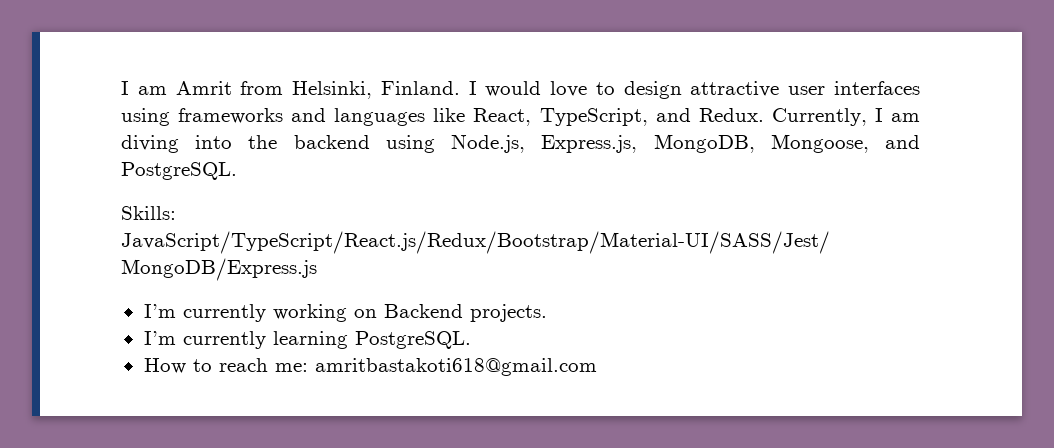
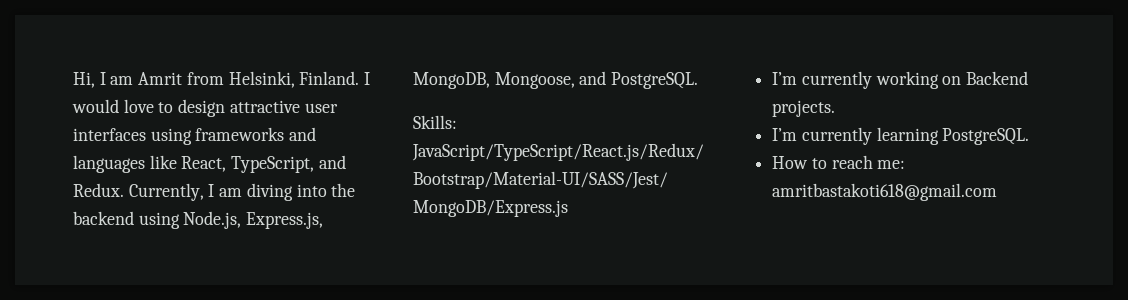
(121, 88) none -> [73,72,95,88] Hi,

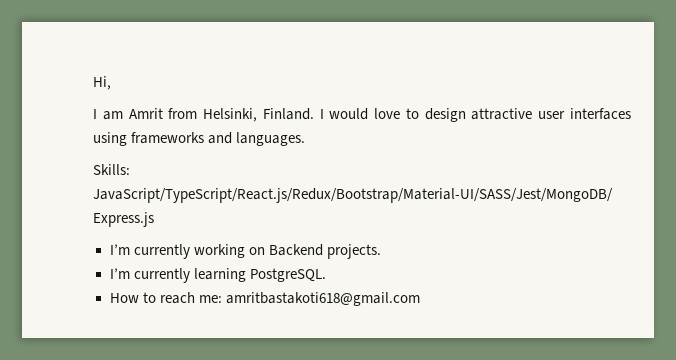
(95, 80) none -> (111, 83) //
[73,155,346,173] [73,183,356,201] [73,211,324,229] [413,71,699,89] languages like React, TypeScript, and Redux. Currently, I am diving into the backend using Node.js, Express.js, MongoDB, Mongoose, and PostgreSQL. -> [236,132,306,146] languages.

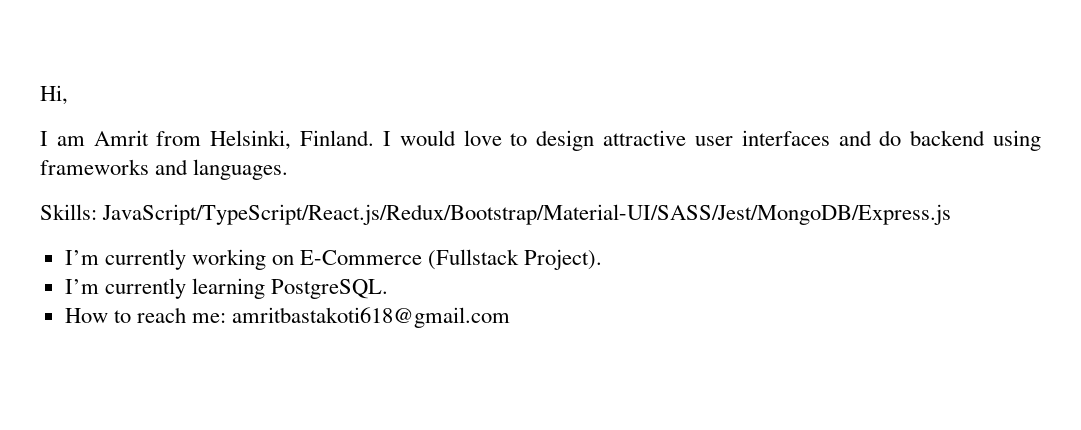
(631, 114) none -> [838,130,986,146] and do backend
[268,244,381,259] Backend projects. -> [300,249,603,270] E-Commerce (Fullstack Project).

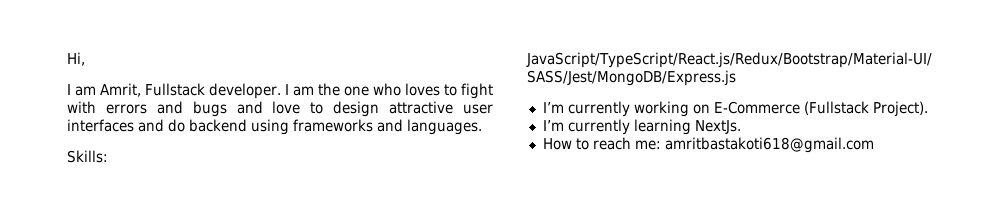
[93,130,456,150] Amrit from Helsinki, Finland. I would -> [100,83,493,99] [67,101,263,117] Amrit, Fullstack developer. I am the one who loves to fight with errors and bugs and
[270,279,388,299] PostgreSQL. -> [694,120,741,134] NextJs.

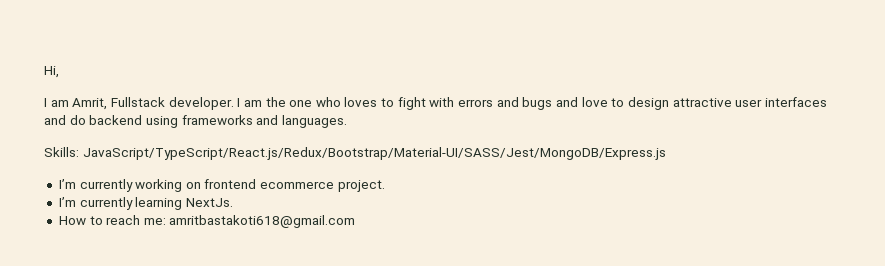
[713,101,928,117] E-Commerce (Fullstack Project). -> [204,179,385,192] frontend ecommerce project.

